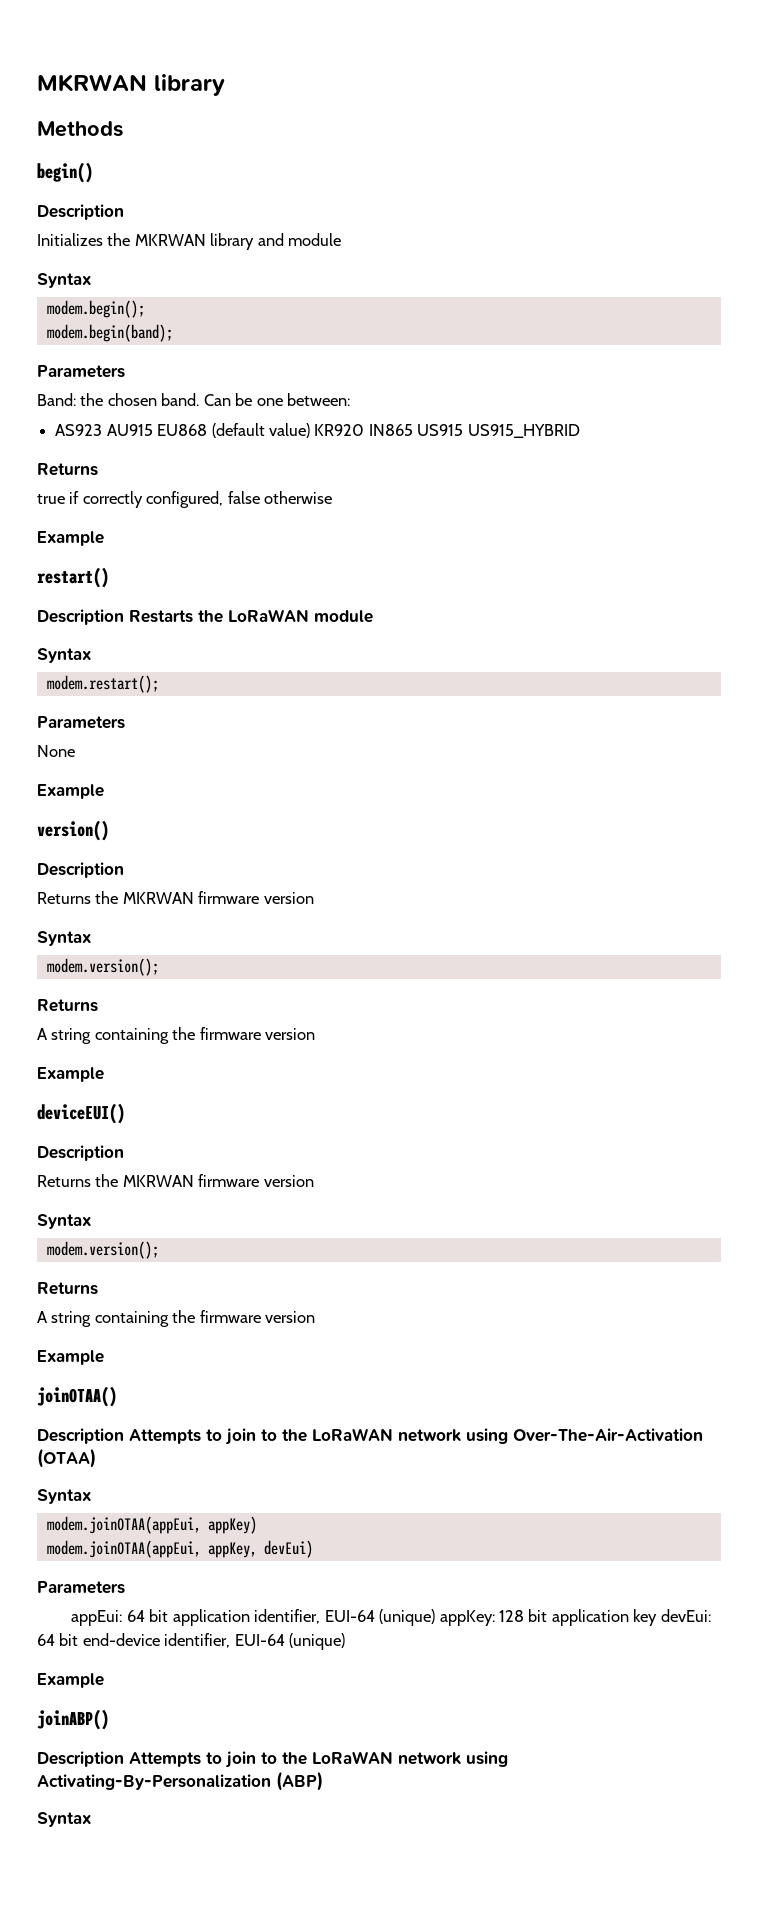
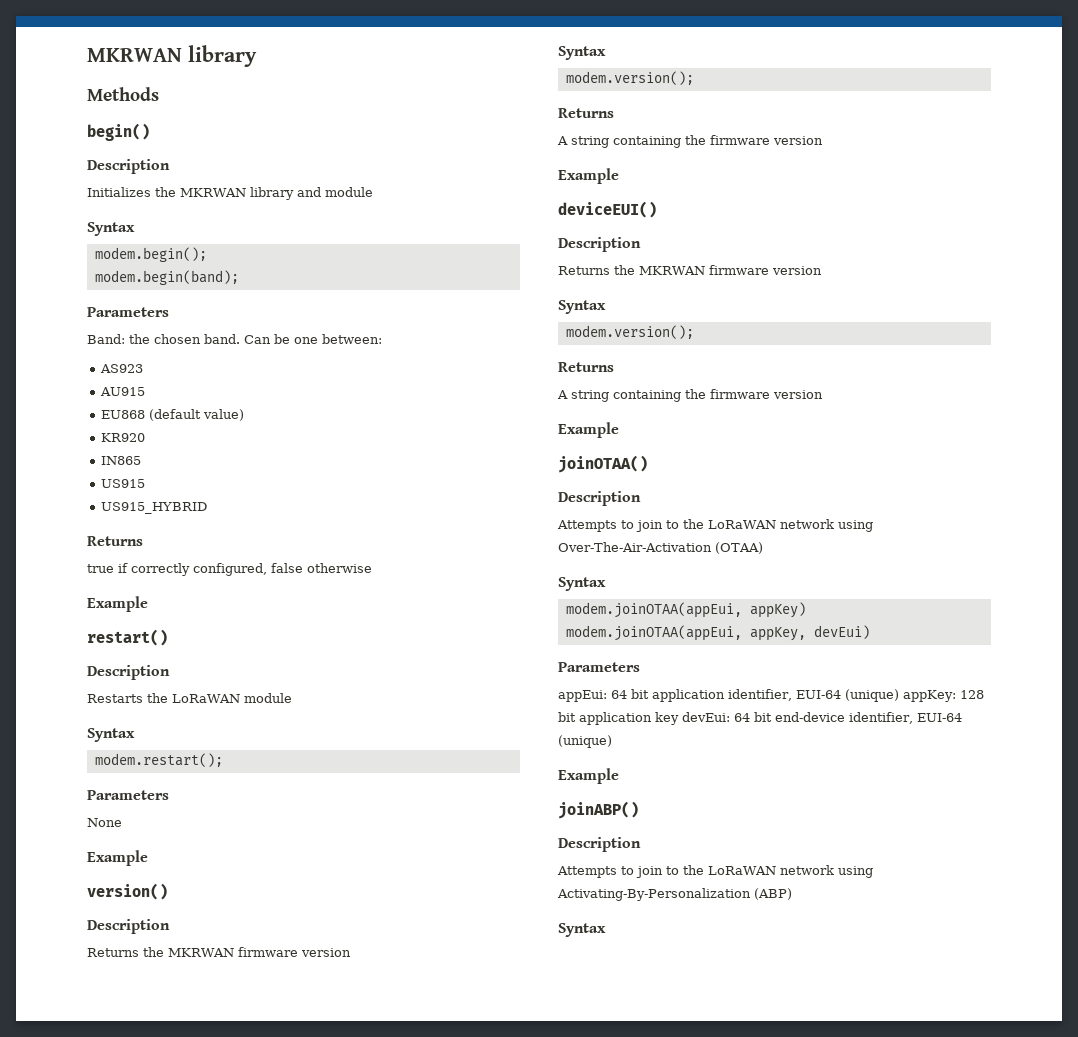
(103, 430) none -> (144, 368) //
(153, 430) none -> (146, 391) //
(310, 430) none -> (245, 415) //
(365, 430) none -> (146, 437) //
(413, 430) none -> (142, 460) //
(464, 430) none -> (146, 483) //
(124, 617) none -> (170, 672) //
(124, 1436) none -> (641, 498) //
(124, 1759) none -> (641, 844) //

